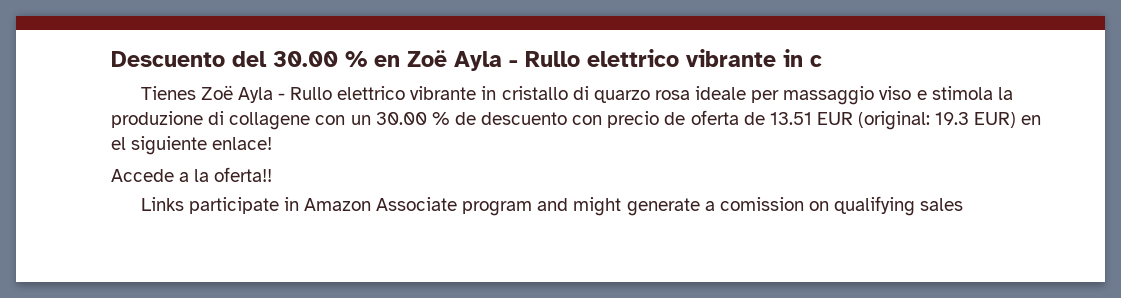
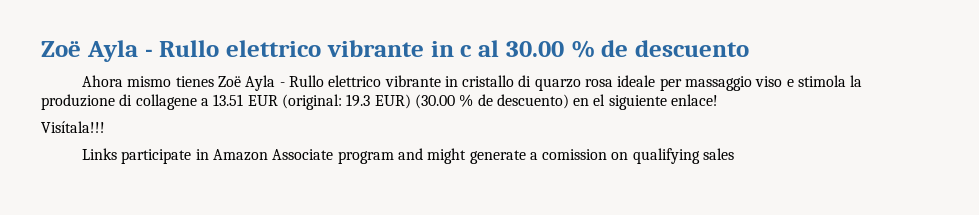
[111,51,400,67] Descuento del 30.00 % en -> (41, 49) none
[140,86,196,100] // Tienes -> [478,40,749,58] [81,75,214,87] al 30.00 % de descuento // Ahora mismo tienes
[315,110,765,128] con un 30.00 % de descuento con precio de oferta de -> [200,98,209,106] a
(1017, 120) none -> [414,94,569,109] (30.00 % de descuento)
[111,167,273,182] Accede a la oferta!! -> [41,121,105,133] Visítala!!!

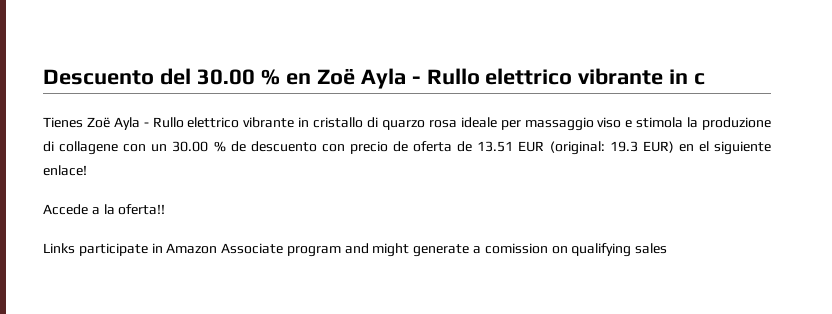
(41, 49) none -> [43,68,311,85] Descuento del 30.00 % en
[478,40,749,58] [81,75,214,87] al 30.00 % de descuento // Ahora mismo tienes -> [43,117,83,128] // Tienes
[200,98,209,106] a -> [123,141,473,154] con un 30.00 % de descuento con precio de oferta de
[414,94,569,109] (30.00 % de descuento) -> (674, 147) none
[41,121,105,133] Visítala!!! -> [43,204,166,215] Accede a la oferta!!

